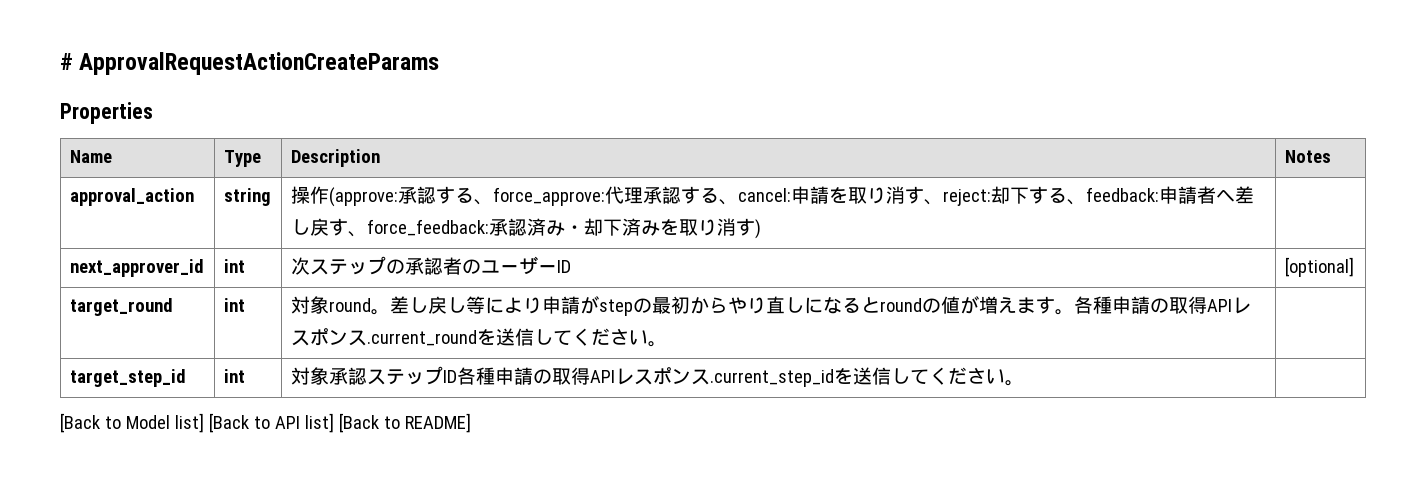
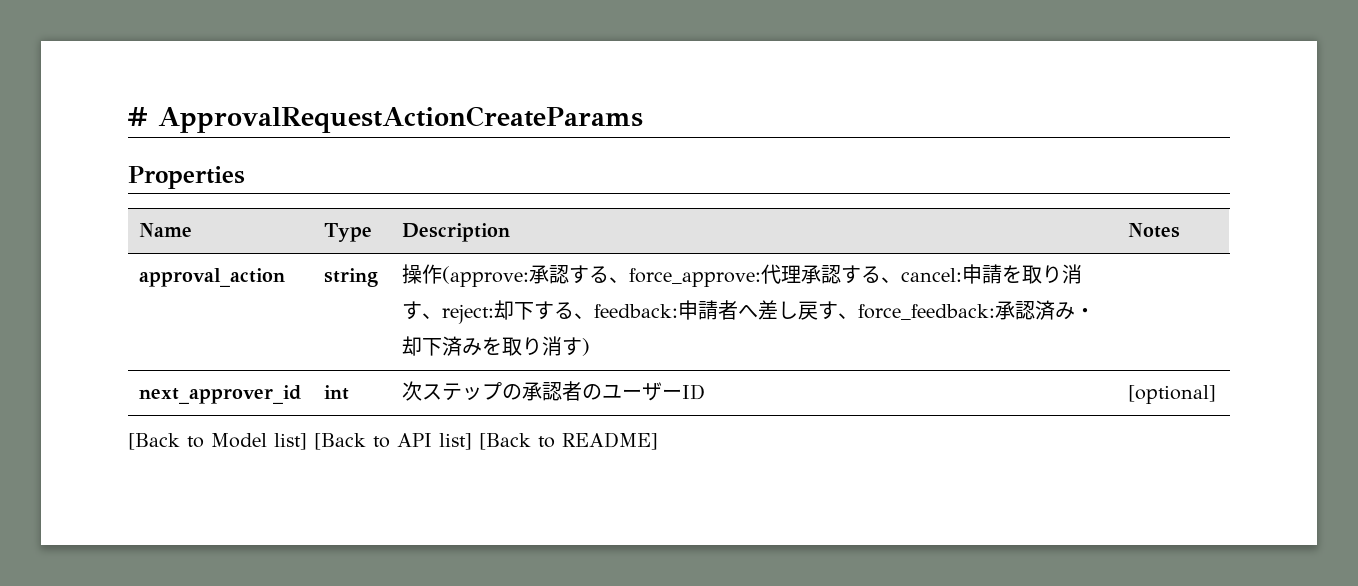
[69,298,173,316] [223,298,245,312] [290,296,1251,316] [290,328,667,347] [69,369,186,387] [223,369,245,383] [290,366,1024,387] // target_round | int | 対象round。差し戻し等により申請がstepの最初からやり直しになるとroundの値が増えます。各種申請の取得APIレスポンス.current_roundを送信してください。 | // target_step_id | int | 対象承認ステップID各種申請の取得APIレスポンス.current_step_idを送信してください。 | -> (1217, 394) none

